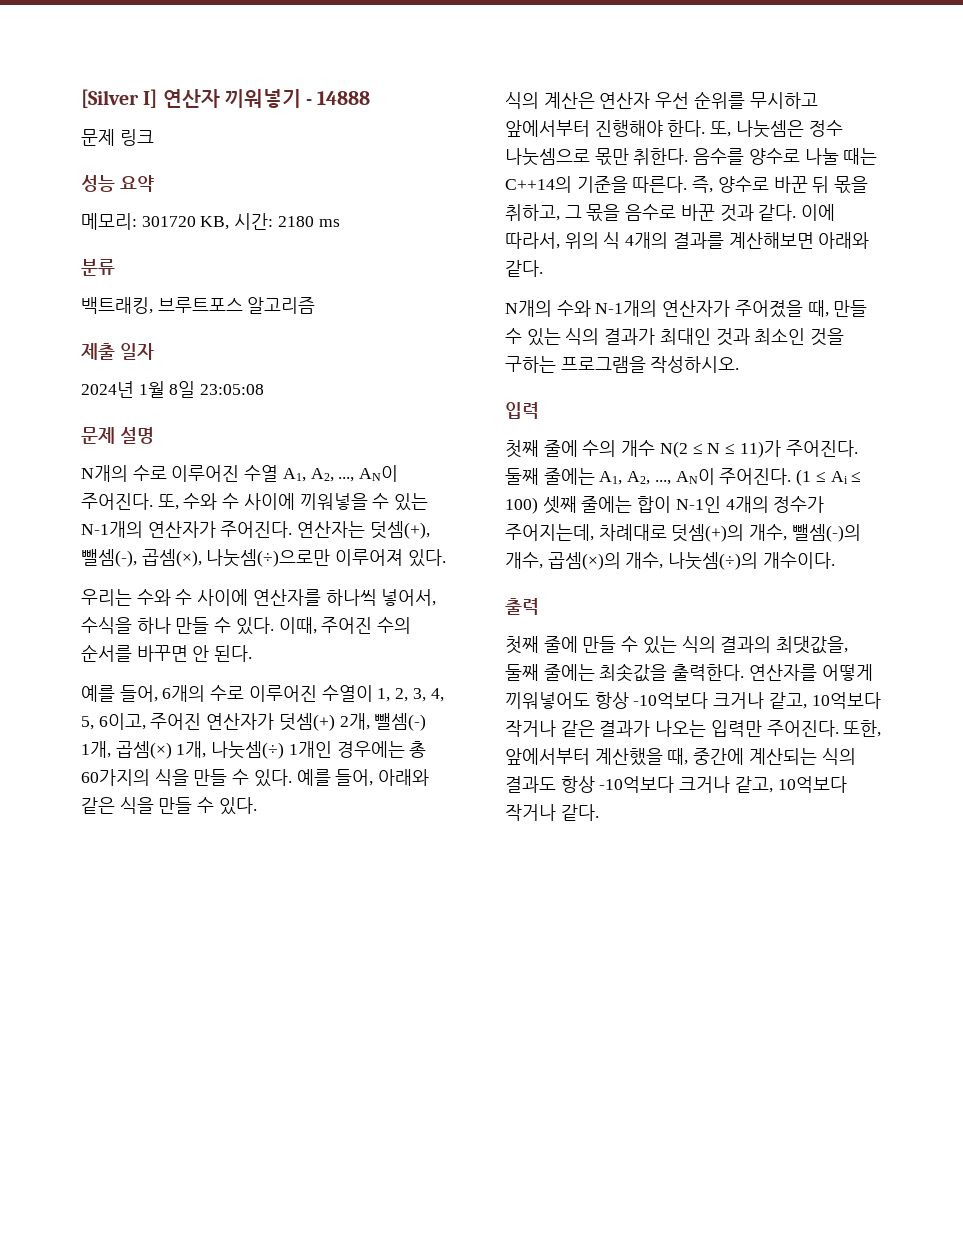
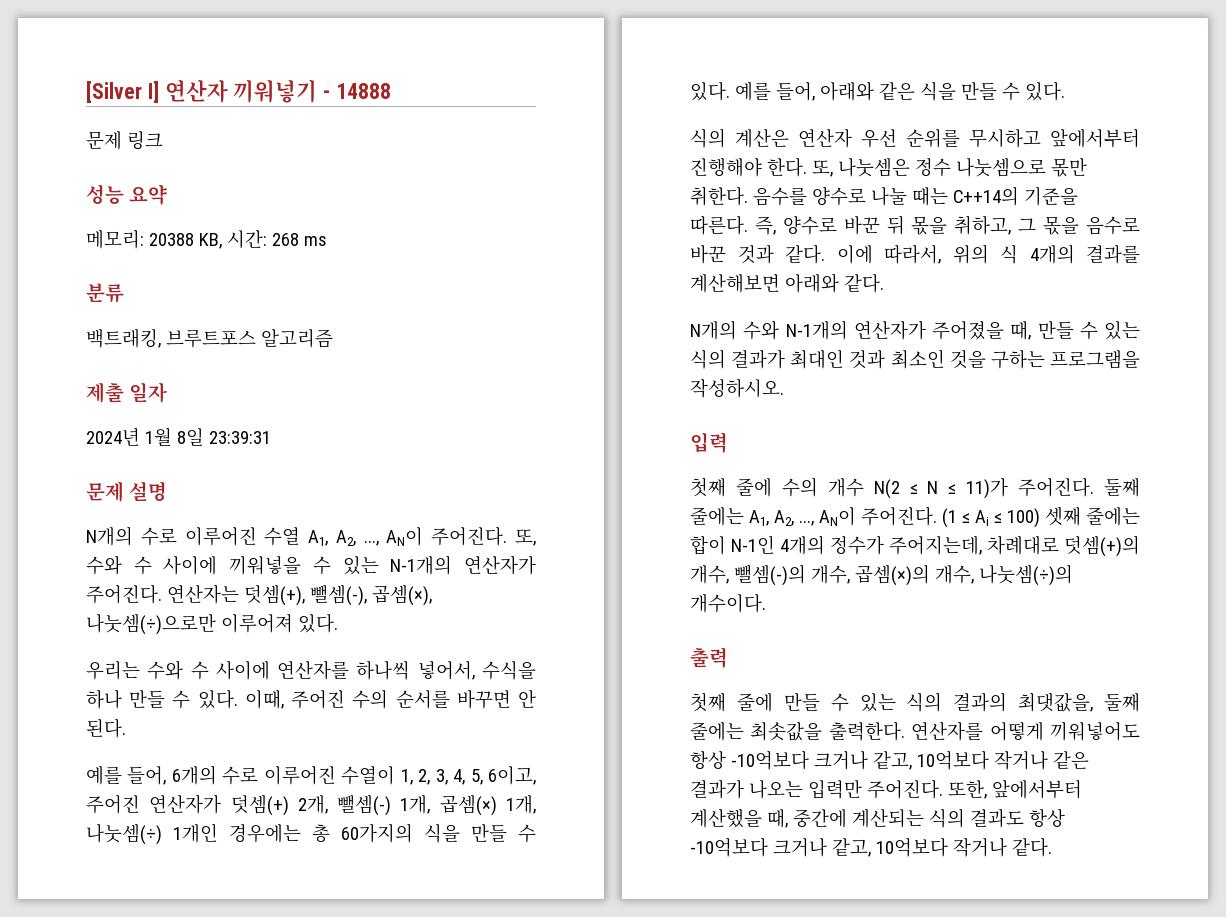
[141,216,196,227] 301720 -> [148,233,194,246] 20388
[277,216,314,227] 2180 -> [271,233,299,246] 268
[200,384,265,395] 23:05:08 -> [208,431,271,444] 23:39:31

